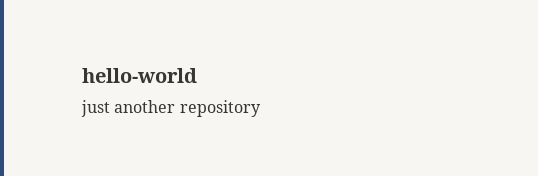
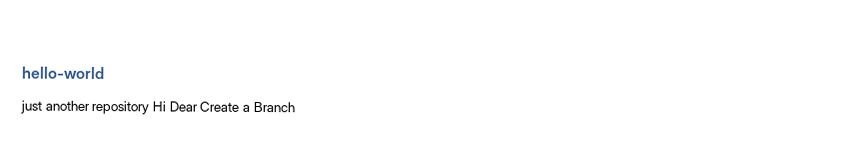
(261, 108) none -> [151,101,295,113] Hi Dear Create a Branch

